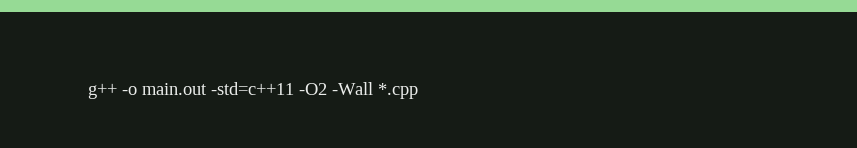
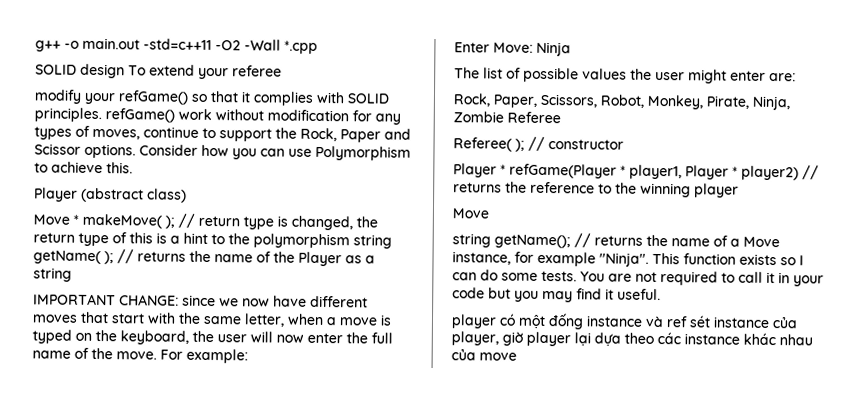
(418, 91) none -> [35,63,282,80] [34,89,389,106] [34,107,401,125] [34,125,411,143] [34,143,411,161] [34,161,133,174] [34,187,187,203] [33,213,378,231] [33,232,392,249] [33,249,375,267] [33,267,72,282] [33,293,368,308] [32,311,392,327] [32,329,393,345] [32,347,248,364] [454,41,571,57] [454,67,796,84] [453,93,790,111] [453,111,561,124] [453,136,624,152] [453,163,819,181] [453,181,739,198] [452,208,489,219] [452,233,780,249] [452,251,804,267] [452,269,824,287] [452,287,661,303] [451,313,798,330] [451,331,813,347] [451,348,517,361] // SOLID design To extend your referee // modify your refGame() so that it complies with SOLID principles. refGame() work without modification for any types of moves, continue to support the Rock, Paper and Scissor options. Consider how you can use Polymorphism to achieve this. // Player (abstract class) // Move * makeMove( ); // return type is changed, the return type of this is a hint to the polymorphism string getName( ); // returns the name of the Player as a string // IMPORTANT CHANGE: since we now have different moves that start with the same letter, when a move is typed on the keyboard, the user will now enter the full name of the move. For example: // Enter Move: Ninja // The list of possible values the user might enter are: // Rock, Paper, Scissors, Robot, Monkey, Pirate, Ninja, Zombie Referee // Referee( ); // constructor // Player * refGame(Player * player1, Player * player2) // returns the reference to the winning player // Move // string getName(); // returns the name of a Move instance, for example "Ninja". This function exists so I can do some tests. You are not required to call it in your code but you may find it useful. // player có một đống instance và ref sét instance của player, giờ player lại dựa theo các instance khác nhau của move

